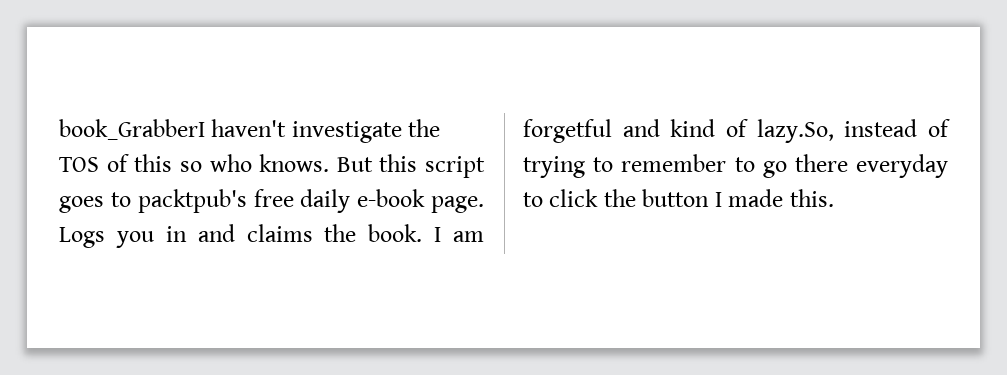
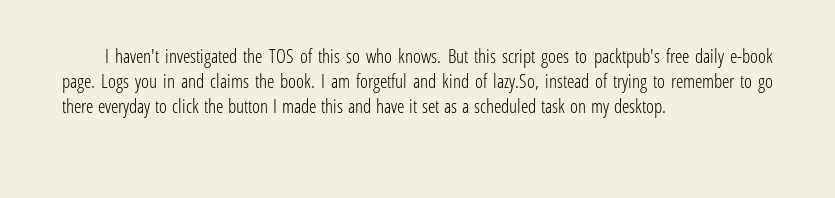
[59,119,402,143] book_GrabberI haven't investigate -> [104,48,238,68] I haven't investigated
[789,189,834,207] this. -> [320,98,666,118] this and have it set as a scheduled task on my desktop.

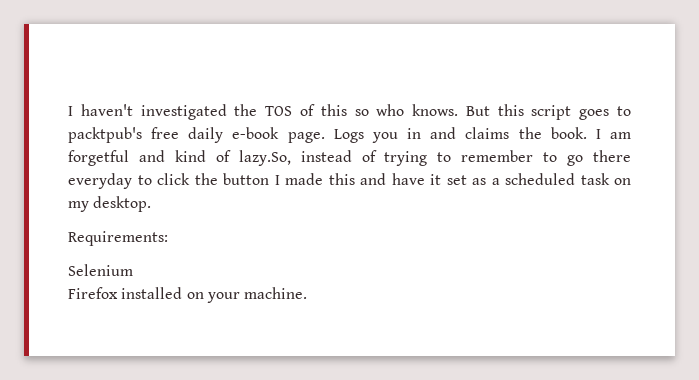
(666, 108) none -> [68,231,168,246] [68,264,133,276] [68,287,308,303] // Requirements: // Selenium // Firefox installed on your machine.

